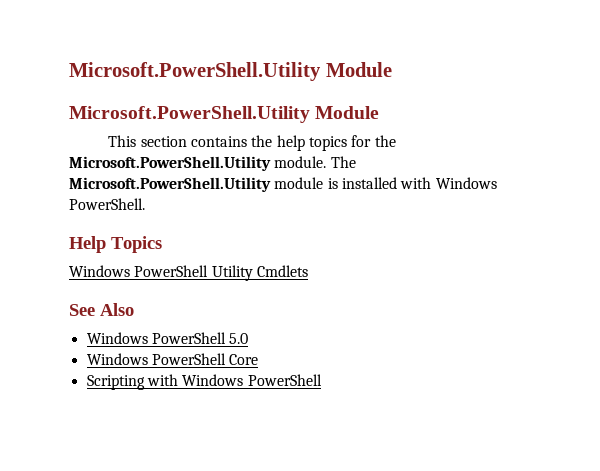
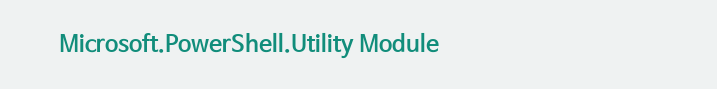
[69,62,392,81] [69,106,380,123] [108,135,396,151] [69,156,356,171] [69,177,497,192] [69,198,145,210] [69,236,162,253] [69,265,308,281] [69,303,134,316] [86,332,249,344] [86,353,259,365] [86,374,322,390] Microsoft.PowerShell.Utility Module // Microsoft.PowerShell.Utility Module // This section contains the help topics for the Microsoft.PowerShell.Utility module. The Microsoft.PowerShell.Utility module is installed with Windows PowerShell. // Help Topics // Windows PowerShell Utility Cmdlets // See Also // Windows PowerShell 5.0 // Windows PowerShell Core // Scripting with Windows PowerShell -> [59,32,440,59] Microsoft.PowerShell.Utility Module

